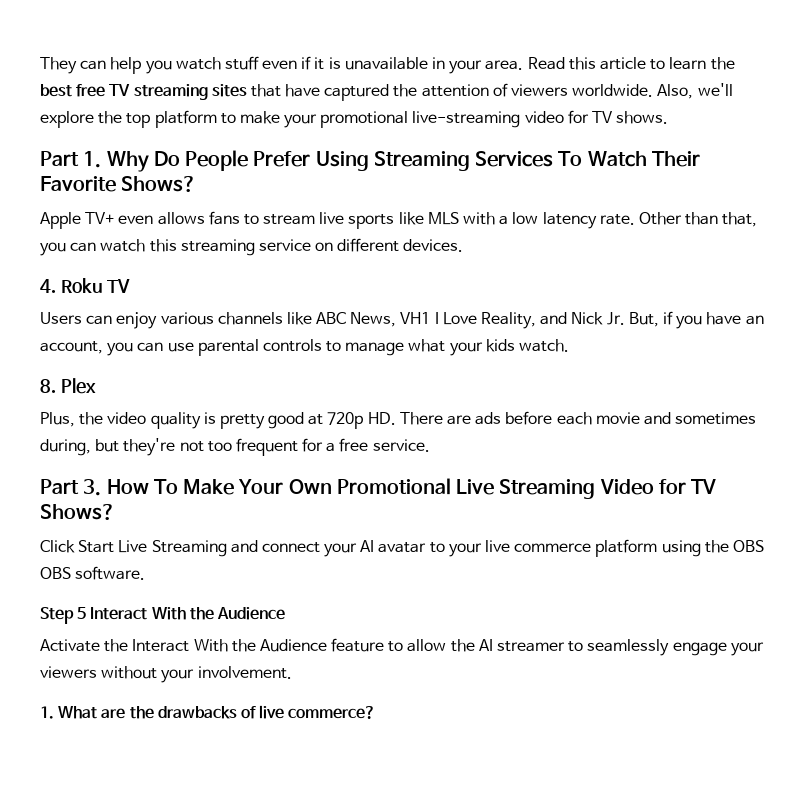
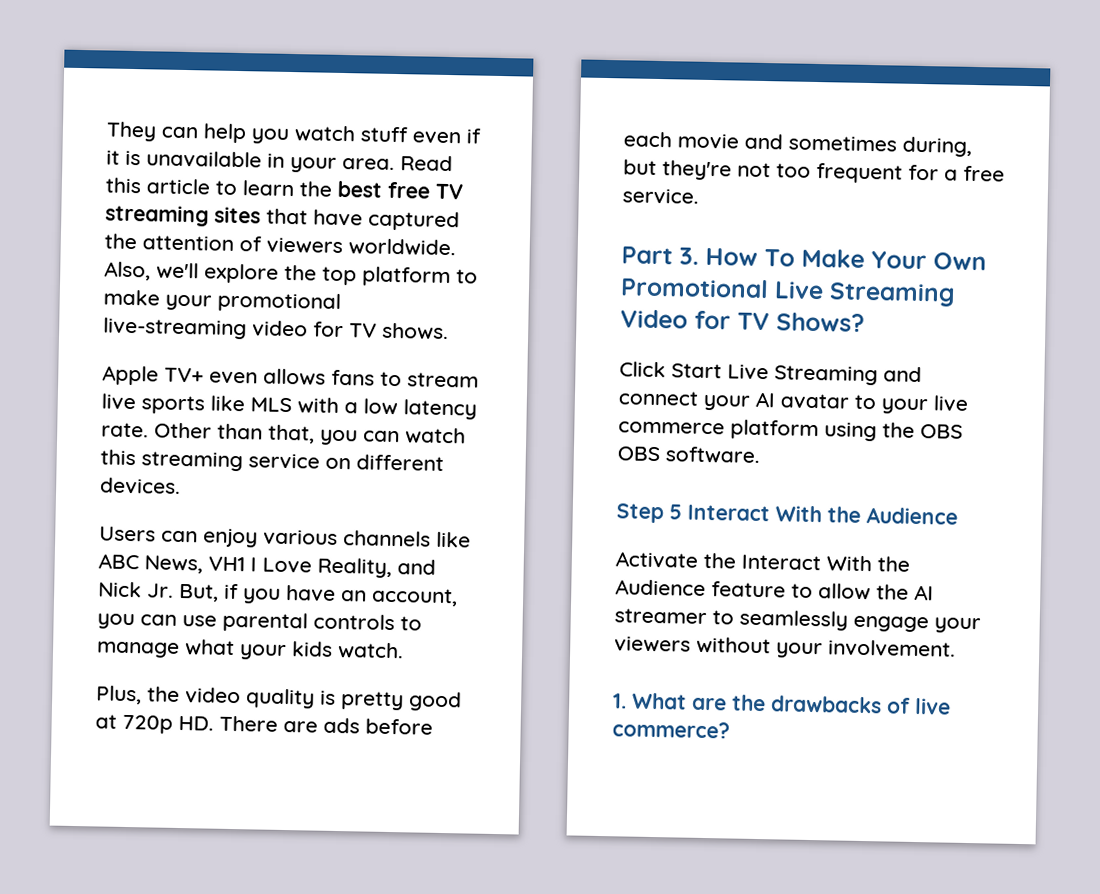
[40,150,700,172] [40,176,197,192] // Part 1. Why Do People Prefer Using Streaming Services To Watch Their Favorite Shows? -> (449, 331) none
[40,278,131,293] // 4. Roku TV -> (181, 486) none
[40,378,96,394] // 8. Plex -> (404, 651) none

